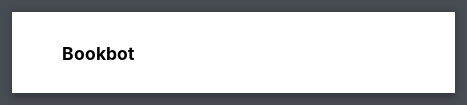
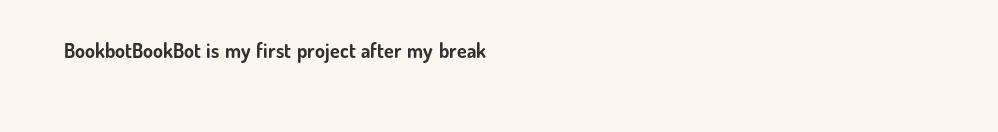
[62,47,135,60] Bookbot -> [64,42,486,63] BookbotBookBot is my first project after my break

